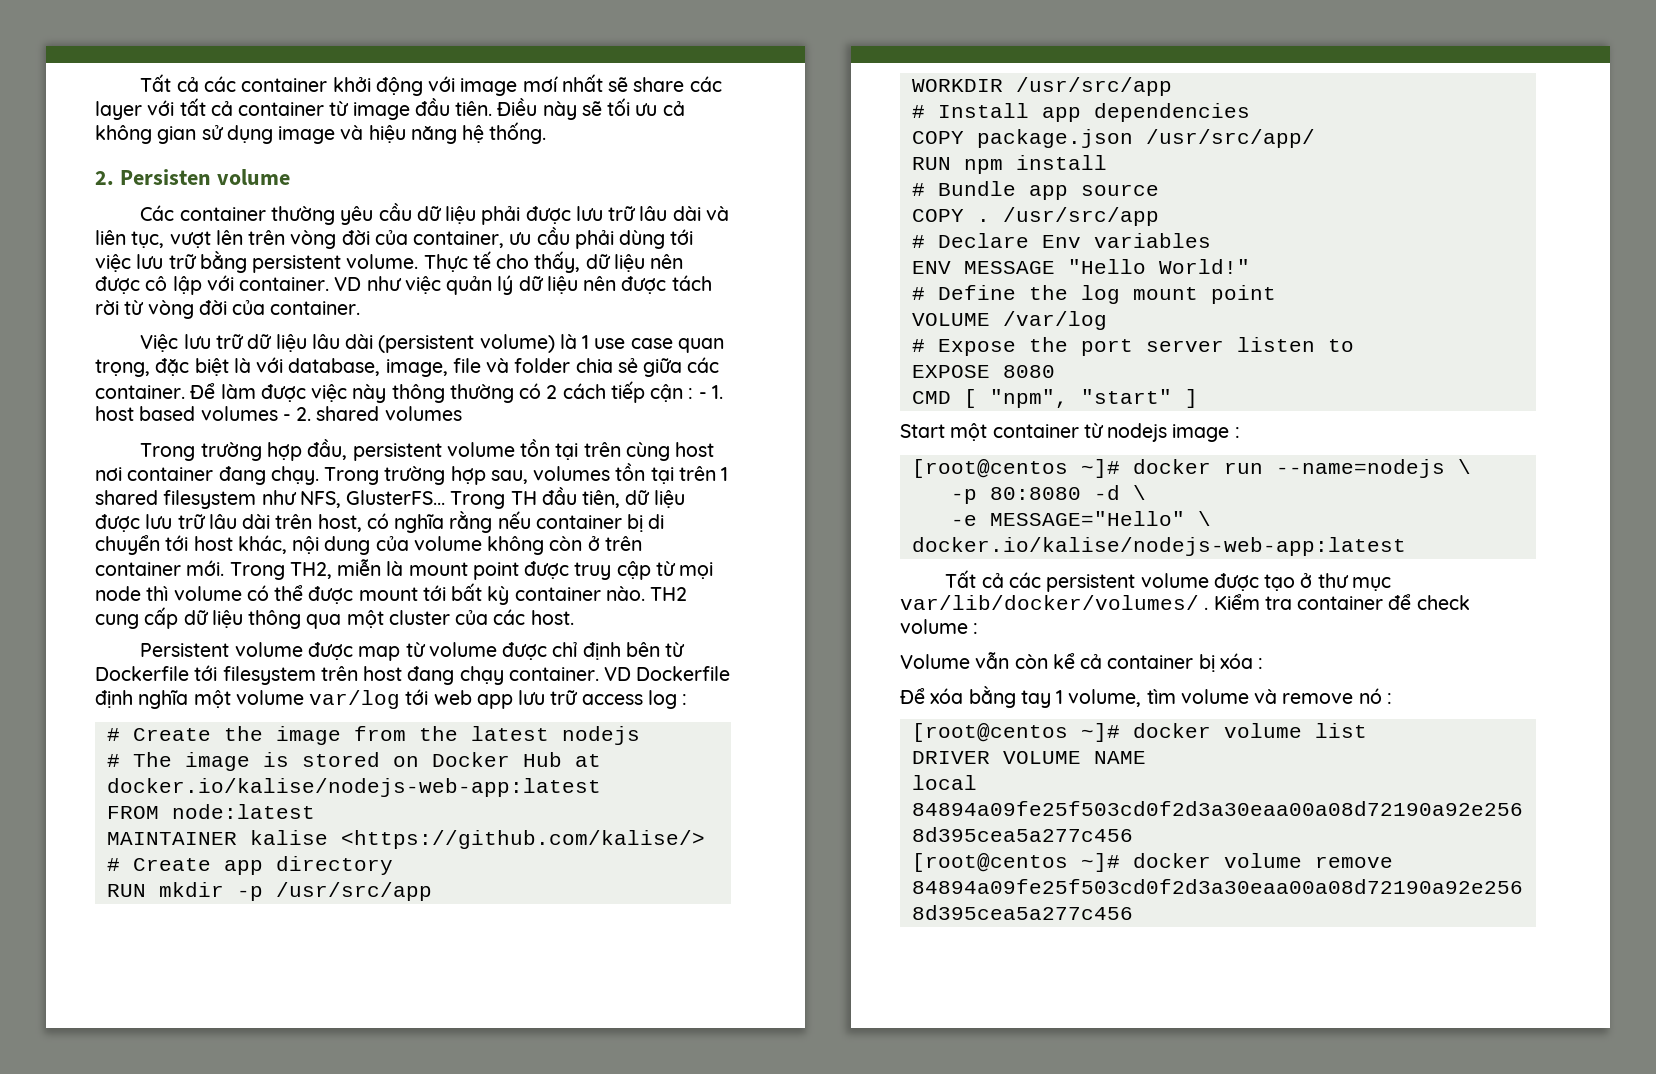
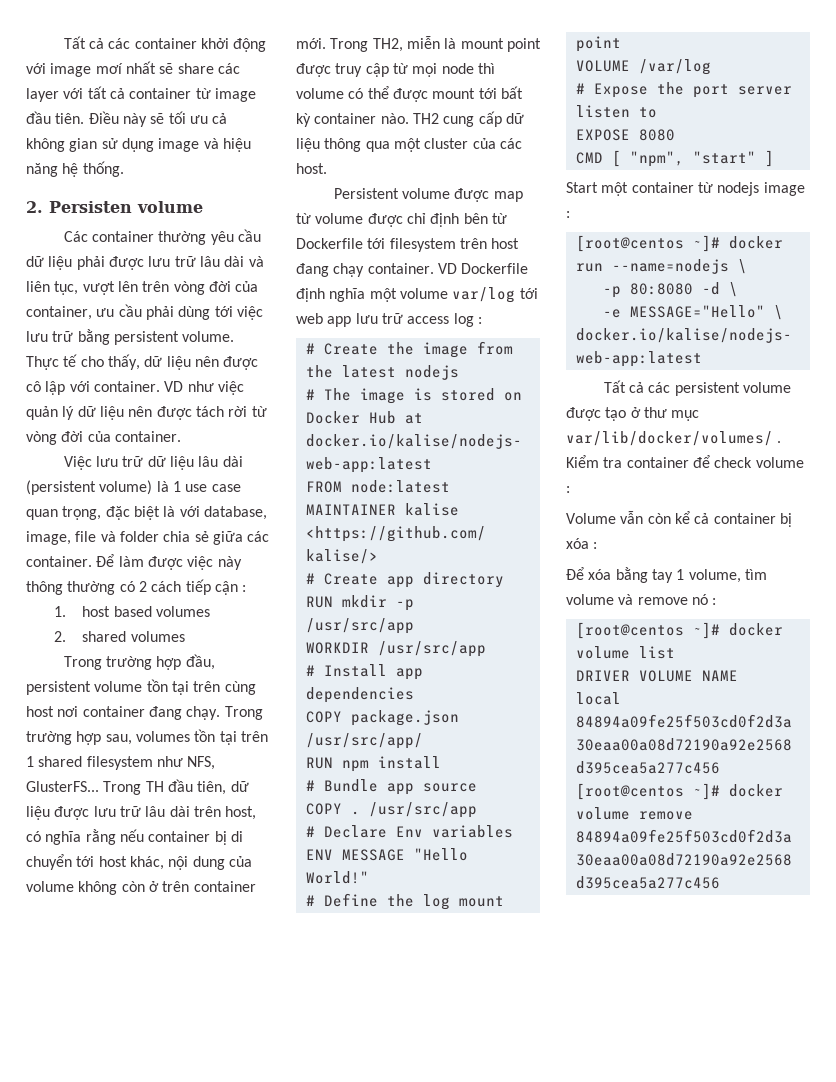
[698,392,707,399] - -> (247, 588) //
[282,414,291,421] - -> (210, 611) //

